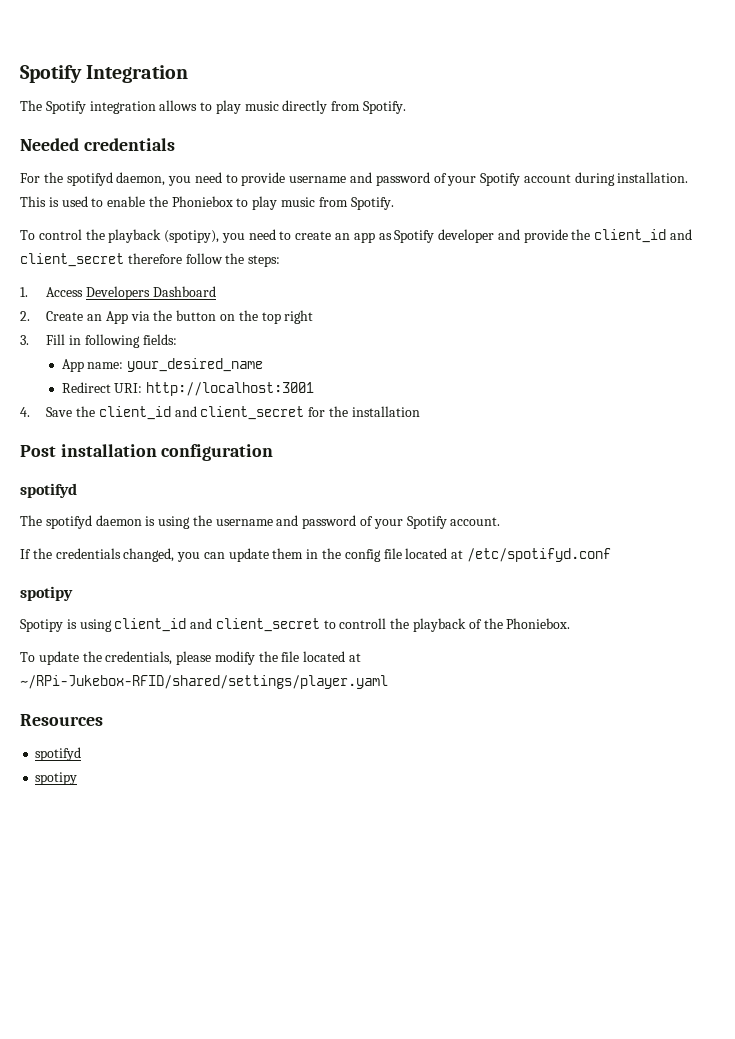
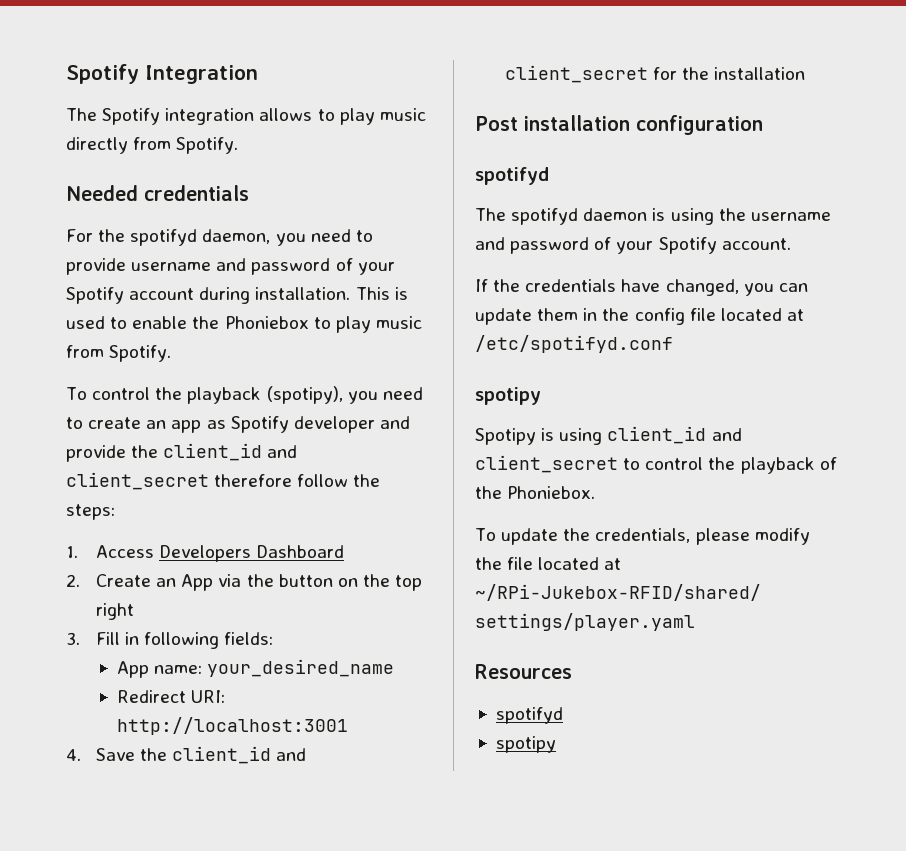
(121, 553) none -> [621,279,661,292] have
[339,618,387,629] controll -> [645,457,704,470] control

